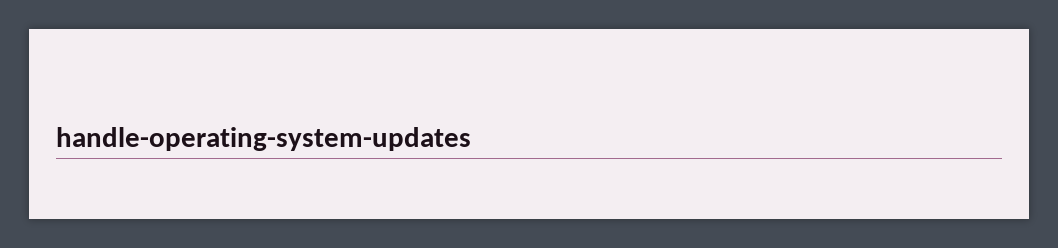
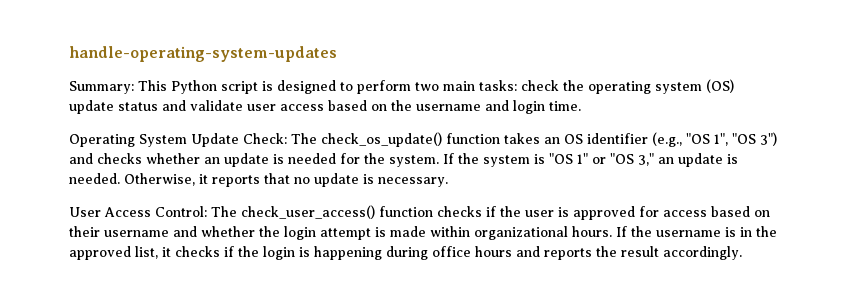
(471, 139) none -> [69,79,734,94] [69,100,581,114] [69,132,777,147] [69,153,738,167] [69,173,448,187] [69,205,770,220] [69,226,777,240] [69,246,742,260] // Summary: This Python script is designed to perform two main tasks: check the operating system (OS) update status and validate user access based on the username and login time. // Operating System Update Check: The check_os_update() function takes an OS identifier (e.g., "OS 1", "OS 3") and checks whether an update is needed for the system. If the system is "OS 1" or "OS 3," an update is needed. Otherwise, it reports that no update is necessary. // User Access Control: The check_user_access() function checks if the user is approved for access based on their username and whether the login attempt is made within organizational hours. If the username is in the approved list, it checks if the login is happening during office hours and reports the result accordingly.

